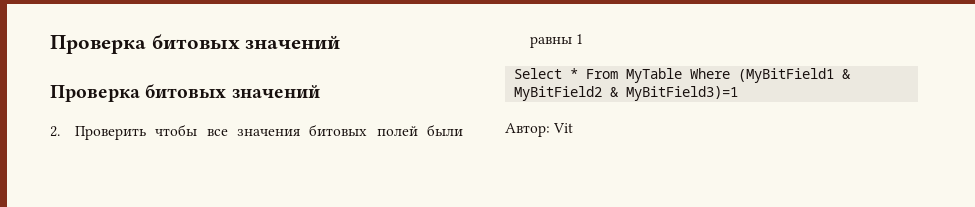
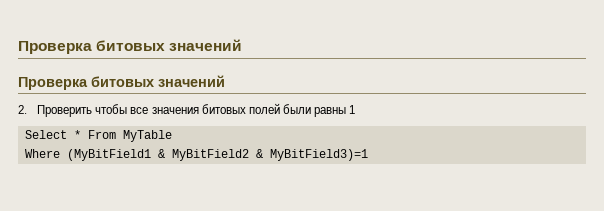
(683, 75) none -> (172, 136) //
[505,123,574,137] // Автор: Vit -> (368, 155) none

